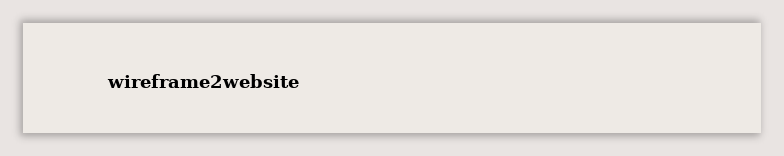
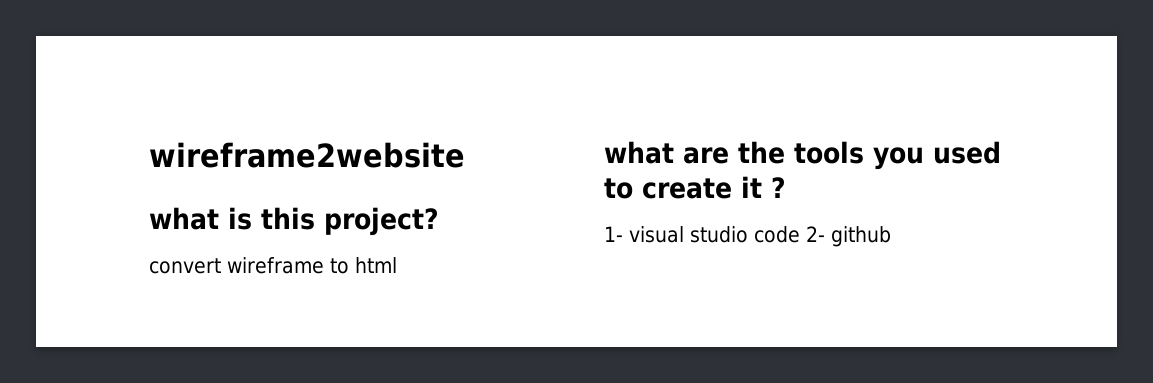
(299, 81) none -> [149,207,439,236] [149,257,397,274] [604,141,1001,170] [604,176,786,199] [604,226,891,247] // what is this project? // convert wireframe to html // what are the tools you used to create it ? // 1- visual studio code 2- github

